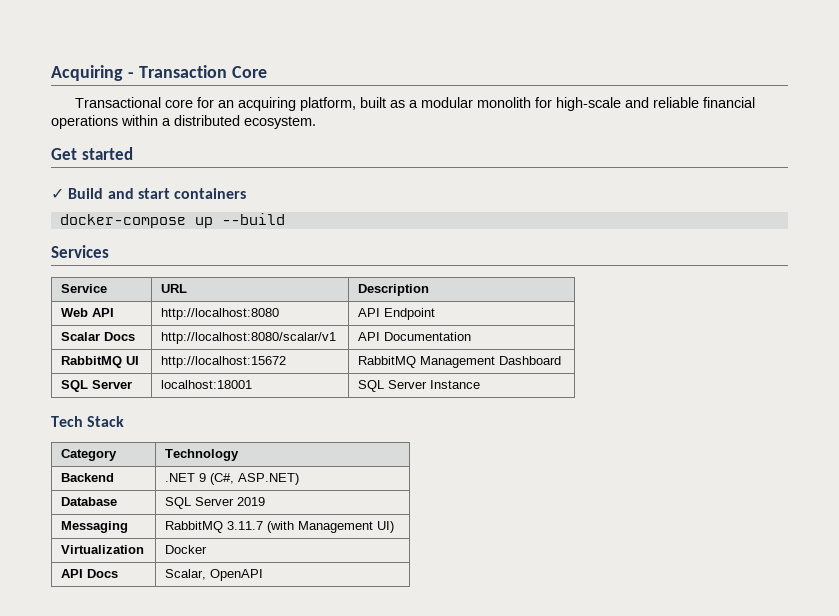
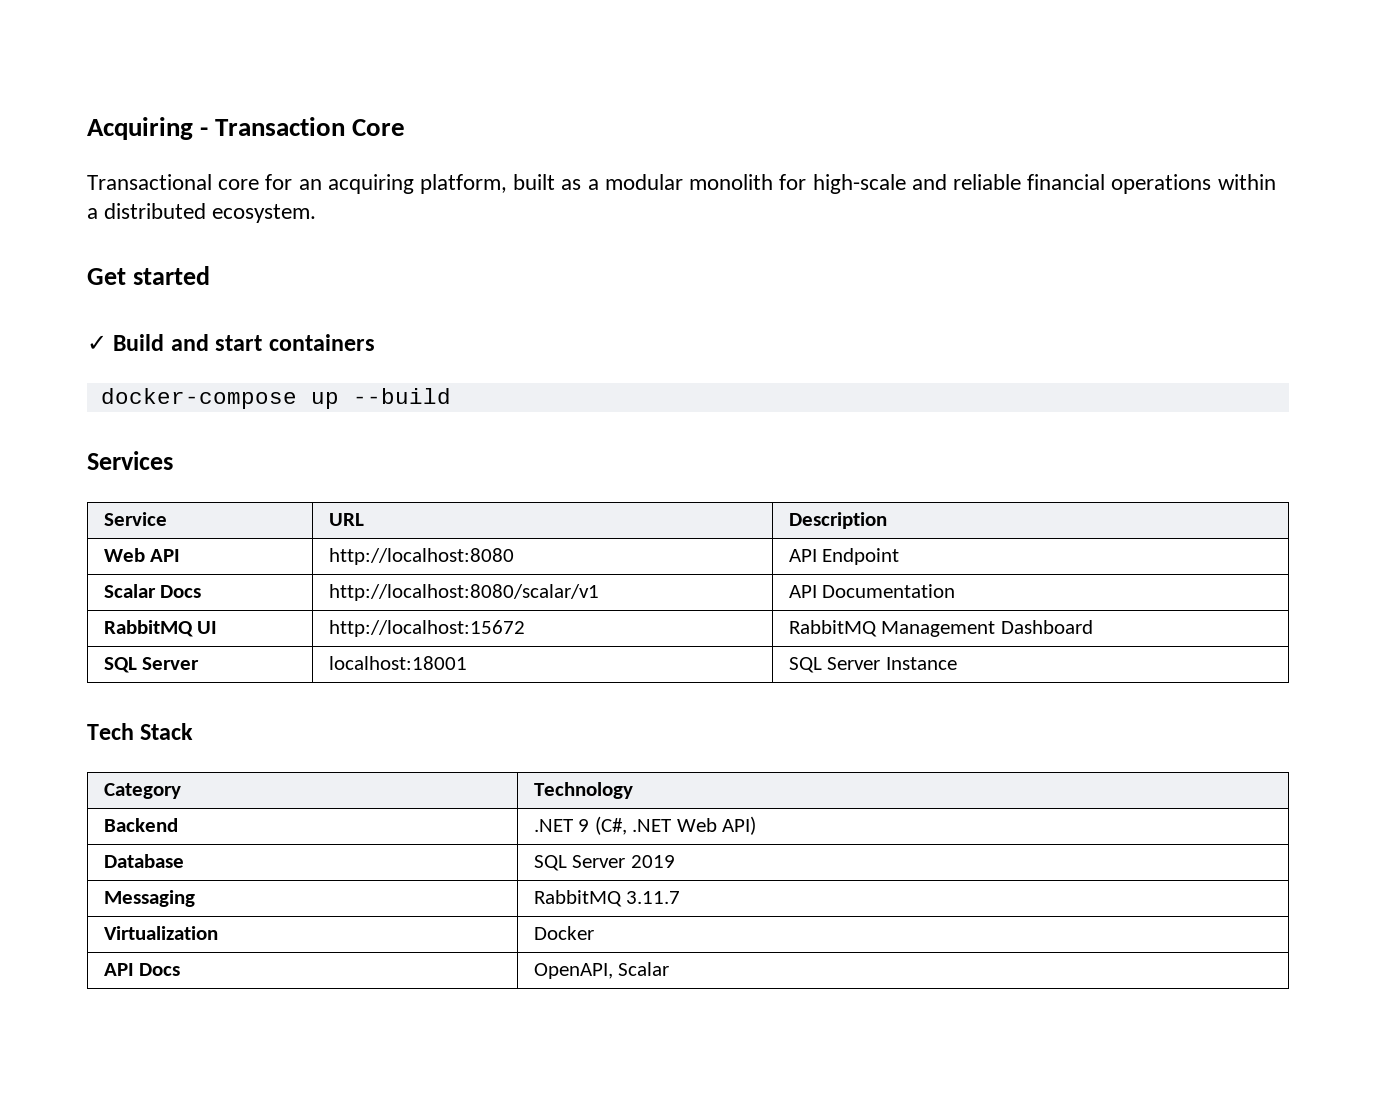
[238,473,300,485] ASP.NET) -> [632,816,757,835] .NET Web API)
[267,521,395,533] (with Management UI) -> (681, 897) none
[165,569,264,581] Scalar, OpenAPI -> [533,962,670,979] OpenAPI, Scalar

